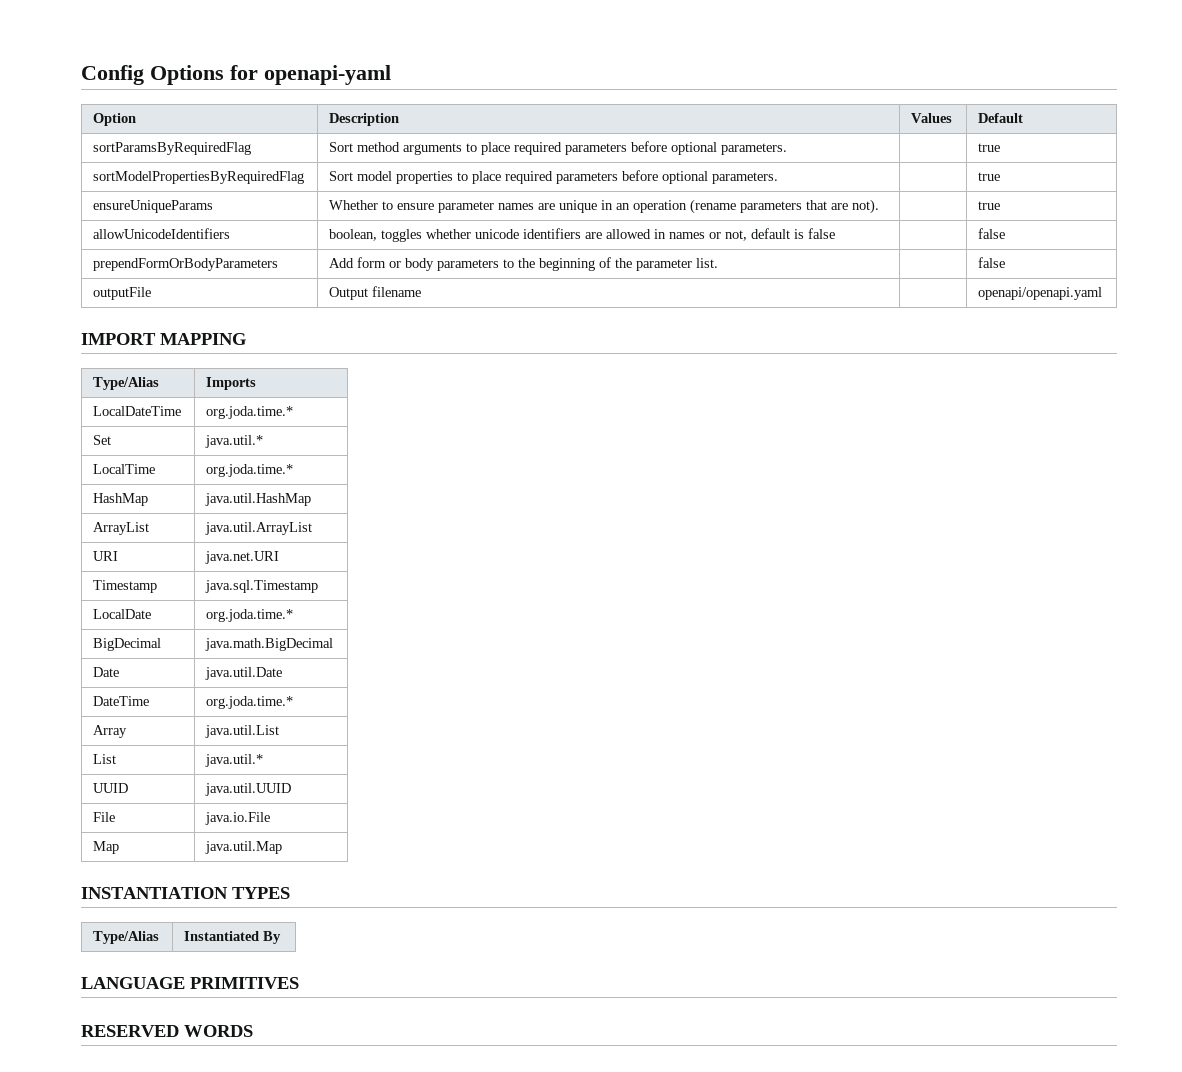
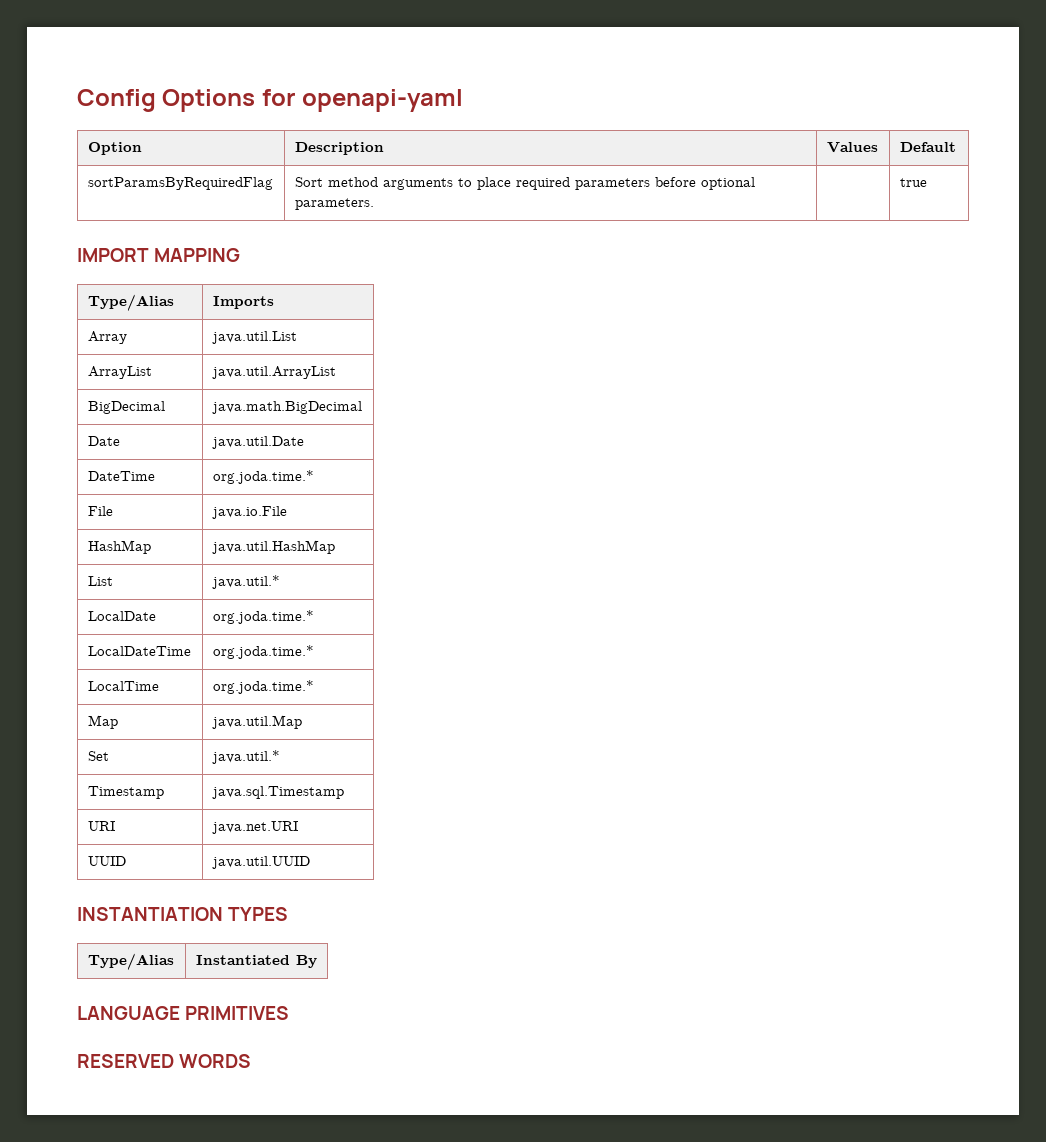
[93,171,305,184] [329,170,779,184] [978,172,1001,181] [93,200,214,213] [329,199,880,214] [978,201,1001,210] [93,228,231,239] [329,228,836,242] [978,228,1006,239] [93,258,279,271] [329,257,719,271] [978,257,1006,268] [93,287,152,300] [329,286,422,300] [978,287,1103,300] [81,333,246,345] [93,377,160,390] [206,377,257,390] [93,406,182,416] [206,406,294,419] [93,435,112,445] [205,435,264,448] [93,464,156,474] [206,464,294,477] [93,493,149,506] [205,493,312,506] [93,522,150,535] [205,522,313,535] [93,551,119,561] [205,551,280,564] [93,580,158,593] [205,580,319,593] [93,609,152,619] [206,609,294,622] // sortModelPropertiesByRequiredFlag | Sort model properties to place required parameters before optional parameters. | | true // ensureUniqueParams | Whether to ensure parameter names are unique in an operation (rename parameters that are not). | | true // allowUnicodeIdentifiers | boolean, toggles whether unicode identifiers are allowed in names or not, default is false | | false // prependFormOrBodyParameters | Add form or body parameters to the beginning of the parameter list. | | false // outputFile | Output filename | | openapi/openapi.yaml // IMPORT MAPPING // Type/Alias | Imports // LocalDateTime | org.joda.time.* // Set | java.util.* // LocalTime | org.joda.time.* // HashMap | java.util.HashMap // ArrayList | java.util.ArrayList // URI | java.net.URI // Timestamp | java.sql.Timestamp // LocalDate | org.joda.time.* -> [77,248,241,262] [87,294,174,311] [212,296,274,309] [87,331,127,344] [211,331,297,344] [87,366,152,379] [211,366,336,379] // IMPORT MAPPING // Type/Alias | Imports // Array | java.util.List // ArrayList | java.util.ArrayList
[93,725,128,738] [205,725,280,738] [93,754,117,764] [205,754,264,767] [93,783,129,793] [205,783,292,796] [93,812,116,822] [205,812,271,825] [93,841,120,854] [205,841,283,854] Array | java.util.List // List | java.util.* // UUID | java.util.UUID // File | java.io.File // Map | java.util.Map -> [87,506,113,516] [211,506,287,519] [87,540,151,554] [211,540,335,554] [87,576,113,586] [211,575,280,589] [87,611,156,621] [212,610,314,624] [87,646,191,656] [212,645,314,659] [87,681,159,691] [212,680,314,694] [87,715,118,729] [211,715,302,729] [87,751,109,761] [211,750,280,764] [87,786,164,799] [211,786,344,799] [87,821,115,831] [211,821,298,834] [87,856,126,866] [211,856,310,869] File | java.io.File // HashMap | java.util.HashMap // List | java.util.* // LocalDate | org.joda.time.* // LocalDateTime | org.joda.time.* // LocalTime | org.joda.time.* // Map | java.util.Map // Set | java.util.* // Timestamp | java.sql.Timestamp // URI | java.net.URI // UUID | java.util.UUID

